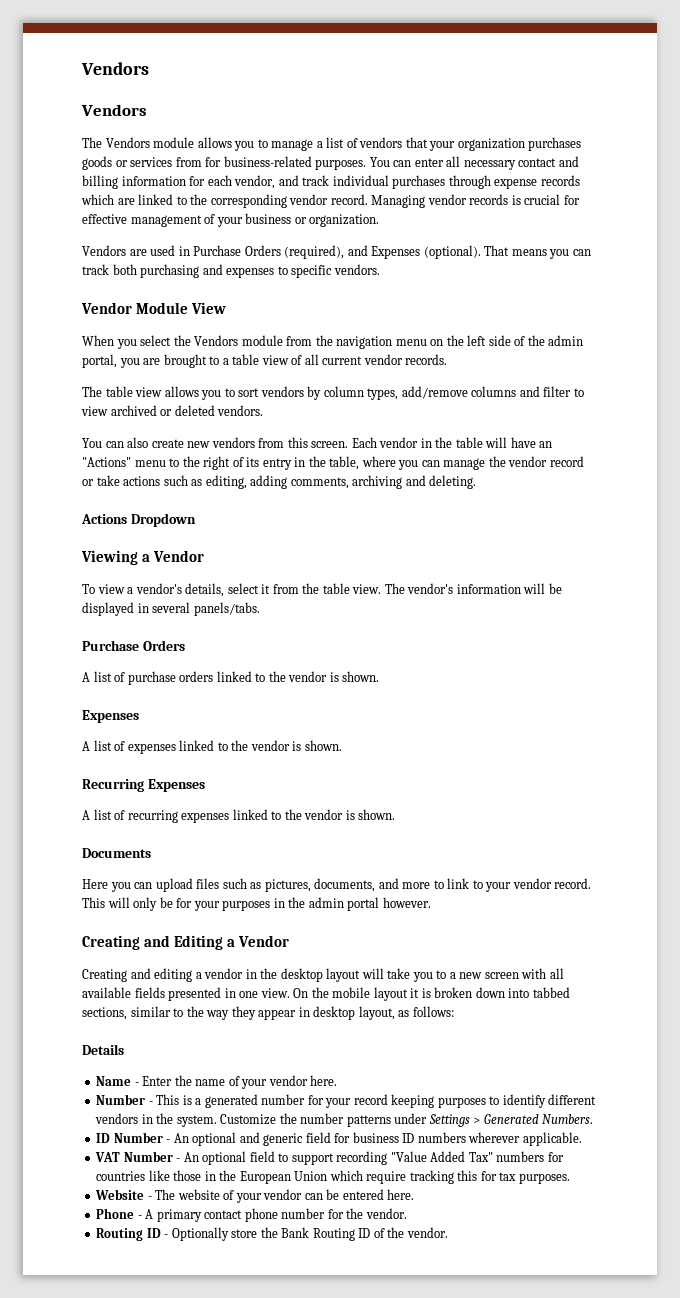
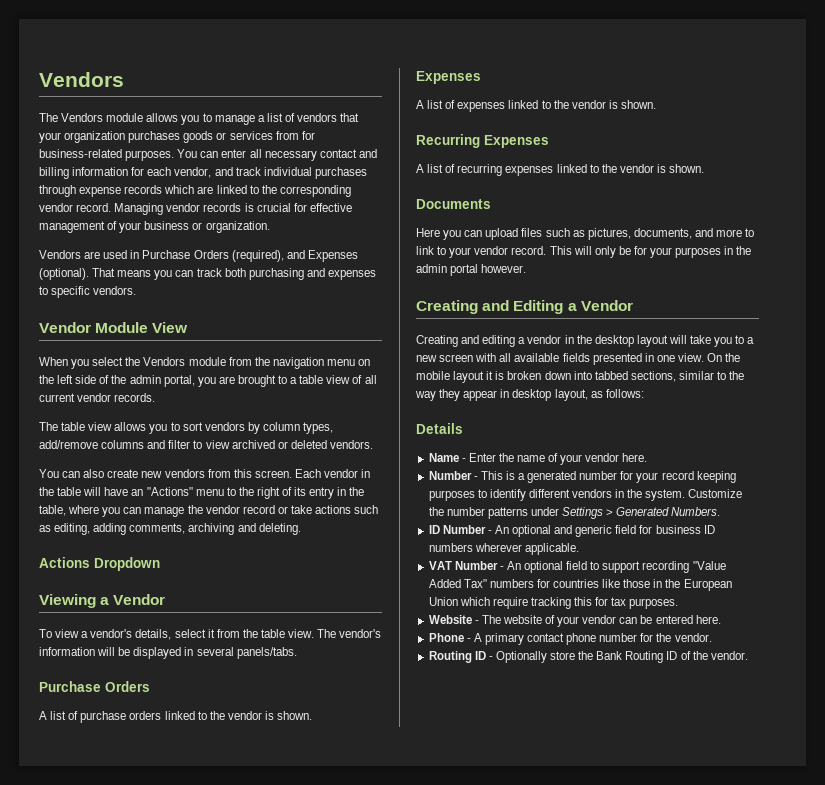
[81,62,149,75] [81,104,147,116] Vendors // Vendors -> [39,72,124,87] Vendors

